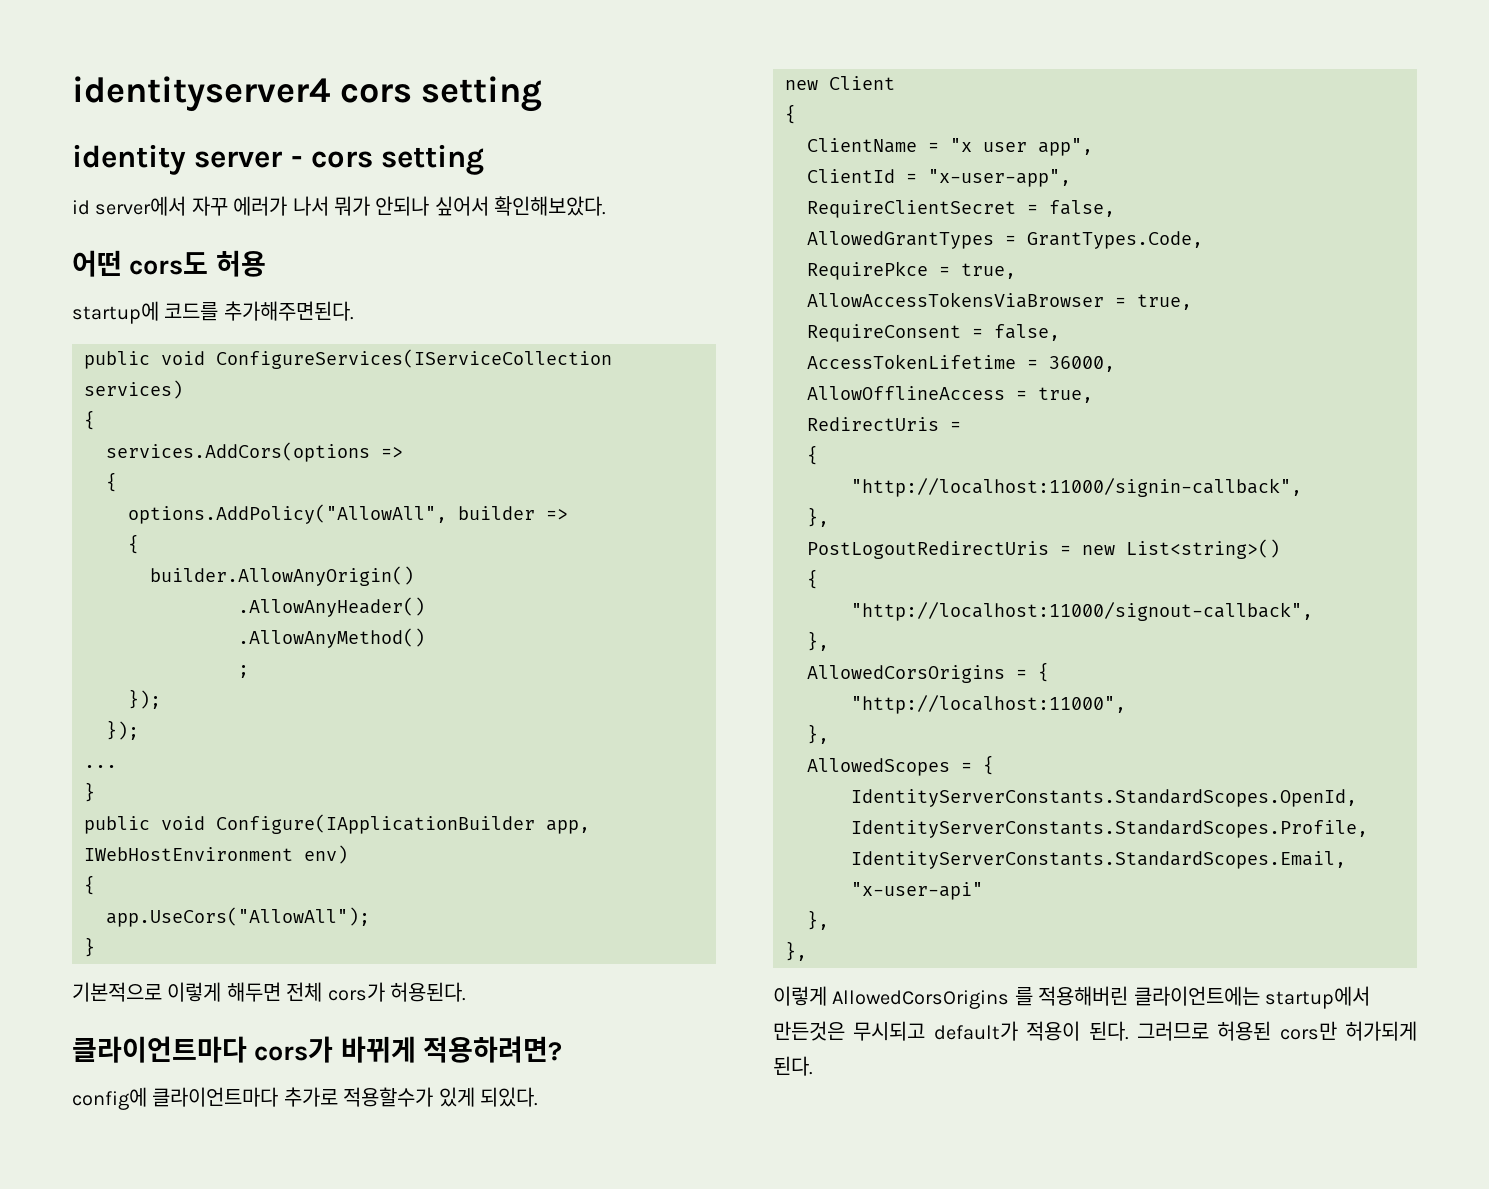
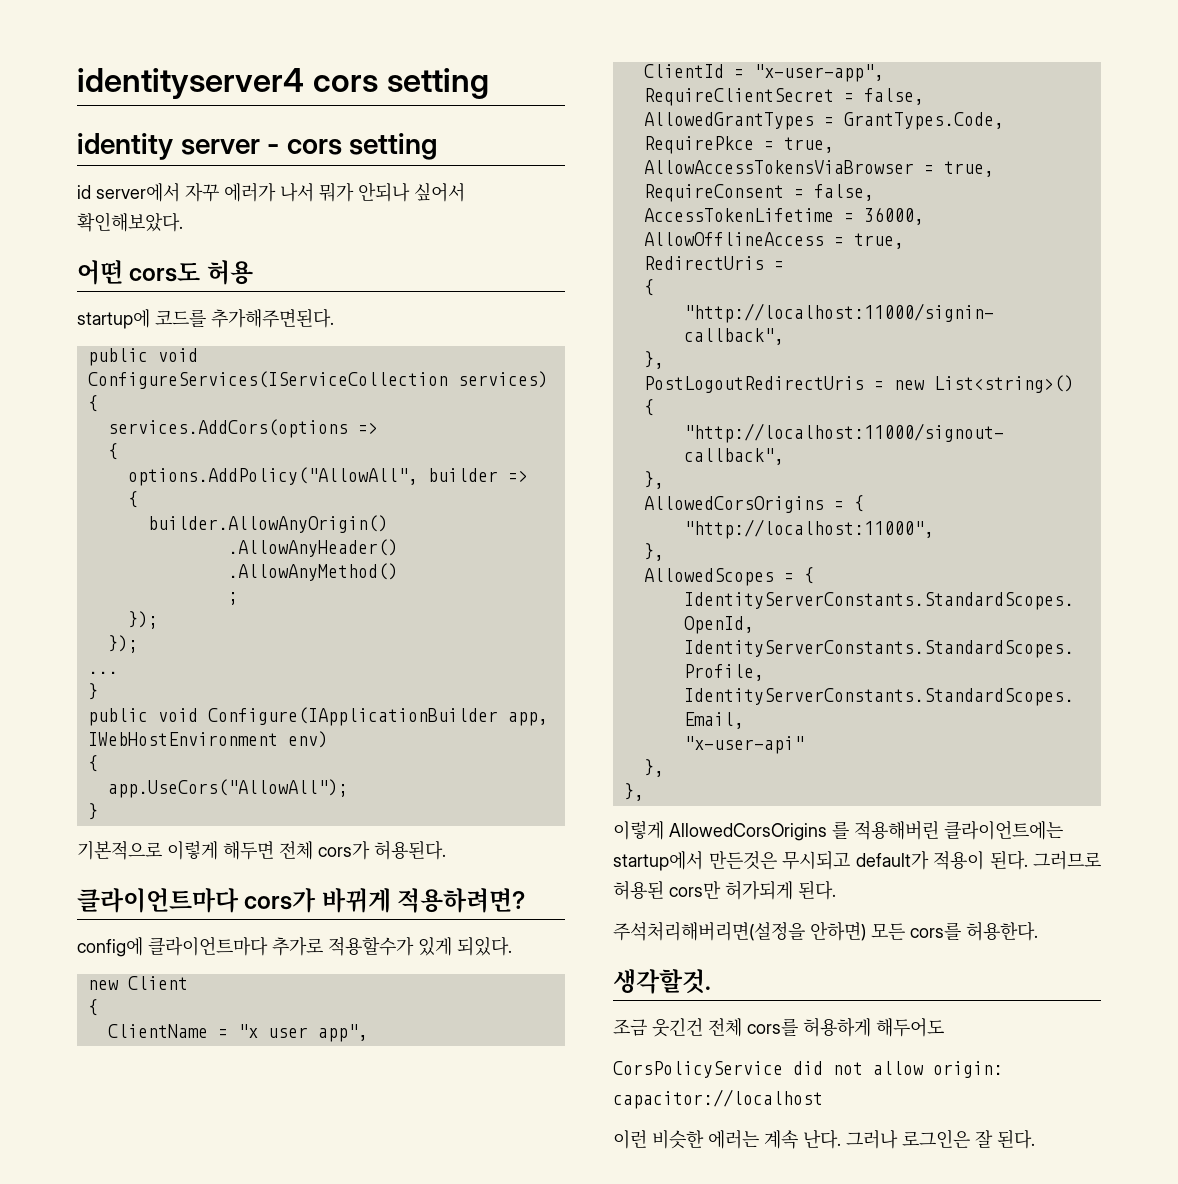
(813, 1066) none -> [613,921,1038,941] [613,969,711,994] [613,1017,944,1037] [613,1061,1003,1078] [613,1089,823,1109] [613,1129,1035,1149] // 주석처리해버리면(설정을 안하면) 모든 cors를 허용한다. // 생각할것. // 조금 웃긴건 전체 cors를 허용하게 해두어도 // CorsPolicyService did not allow origin: capacitor://localhost // 이런 비슷한 에러는 계속 난다. 그러나 로그인은 잘 된다.

